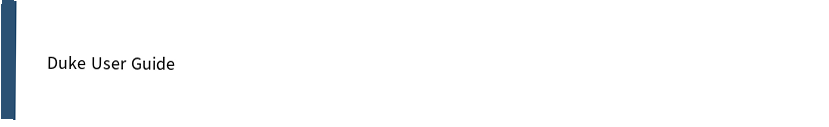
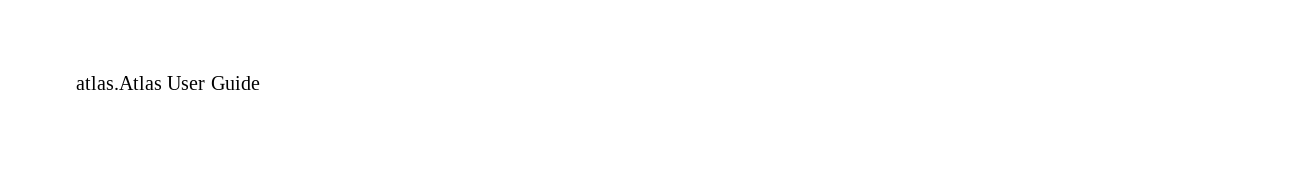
[46,55,87,70] Duke -> [76,76,162,90] atlas.Atlas

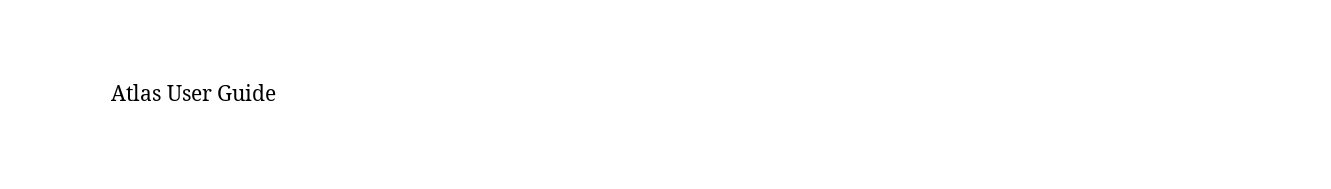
[76,76,162,90] atlas.Atlas -> [111,84,161,101] Atlas

